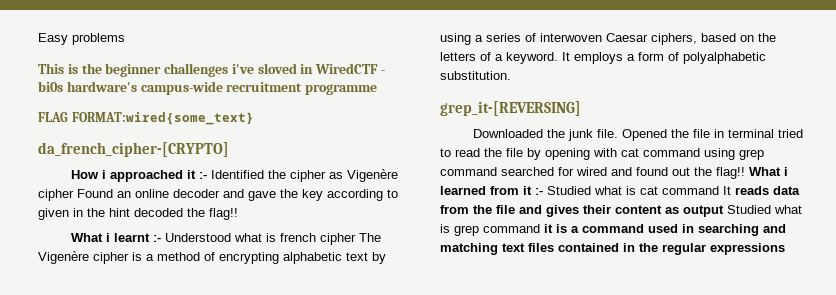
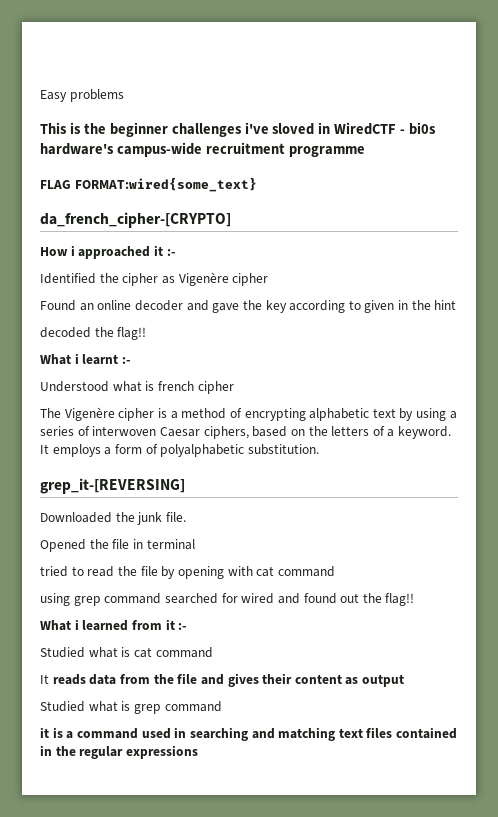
(208, 175) none -> (175, 252) //
(74, 195) none -> (269, 279) //
(130, 212) none -> (457, 305) //
(162, 238) none -> (130, 360) //
(357, 239) none -> (234, 387) //
(619, 133) none -> (186, 517) //
(775, 133) none -> (195, 544) //
(700, 152) none -> (335, 571) //
(745, 173) none -> (415, 599) //
(543, 191) none -> (187, 626) //
(719, 190) none -> (213, 652) //
(724, 211) none -> (405, 680) //
(540, 228) none -> (222, 706) //

